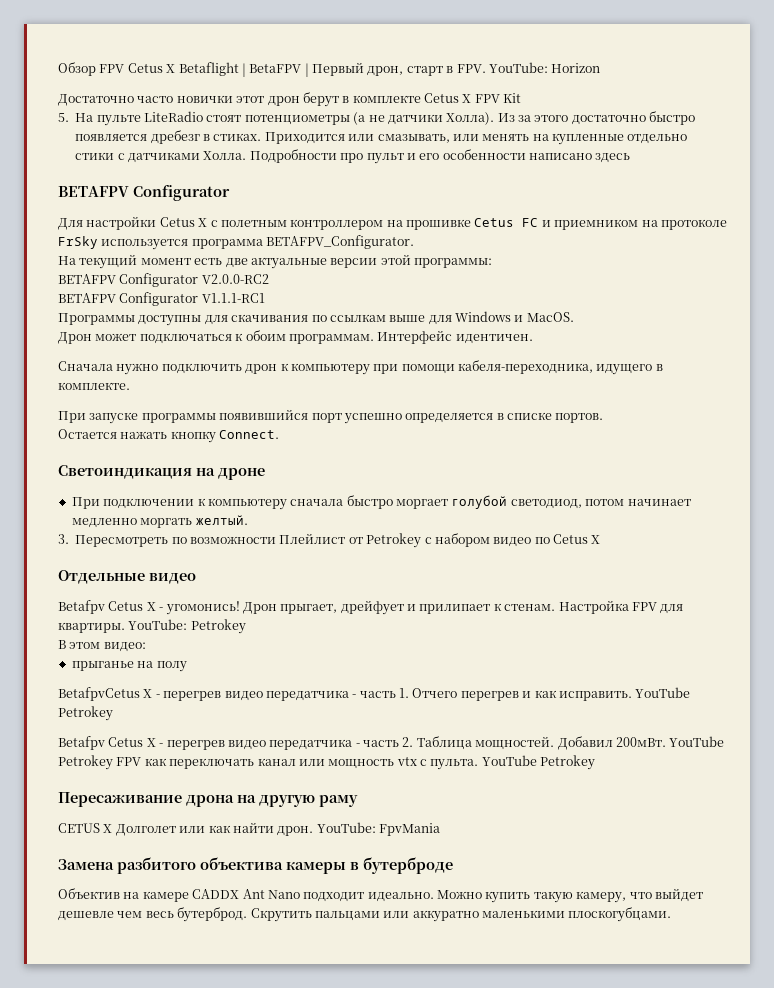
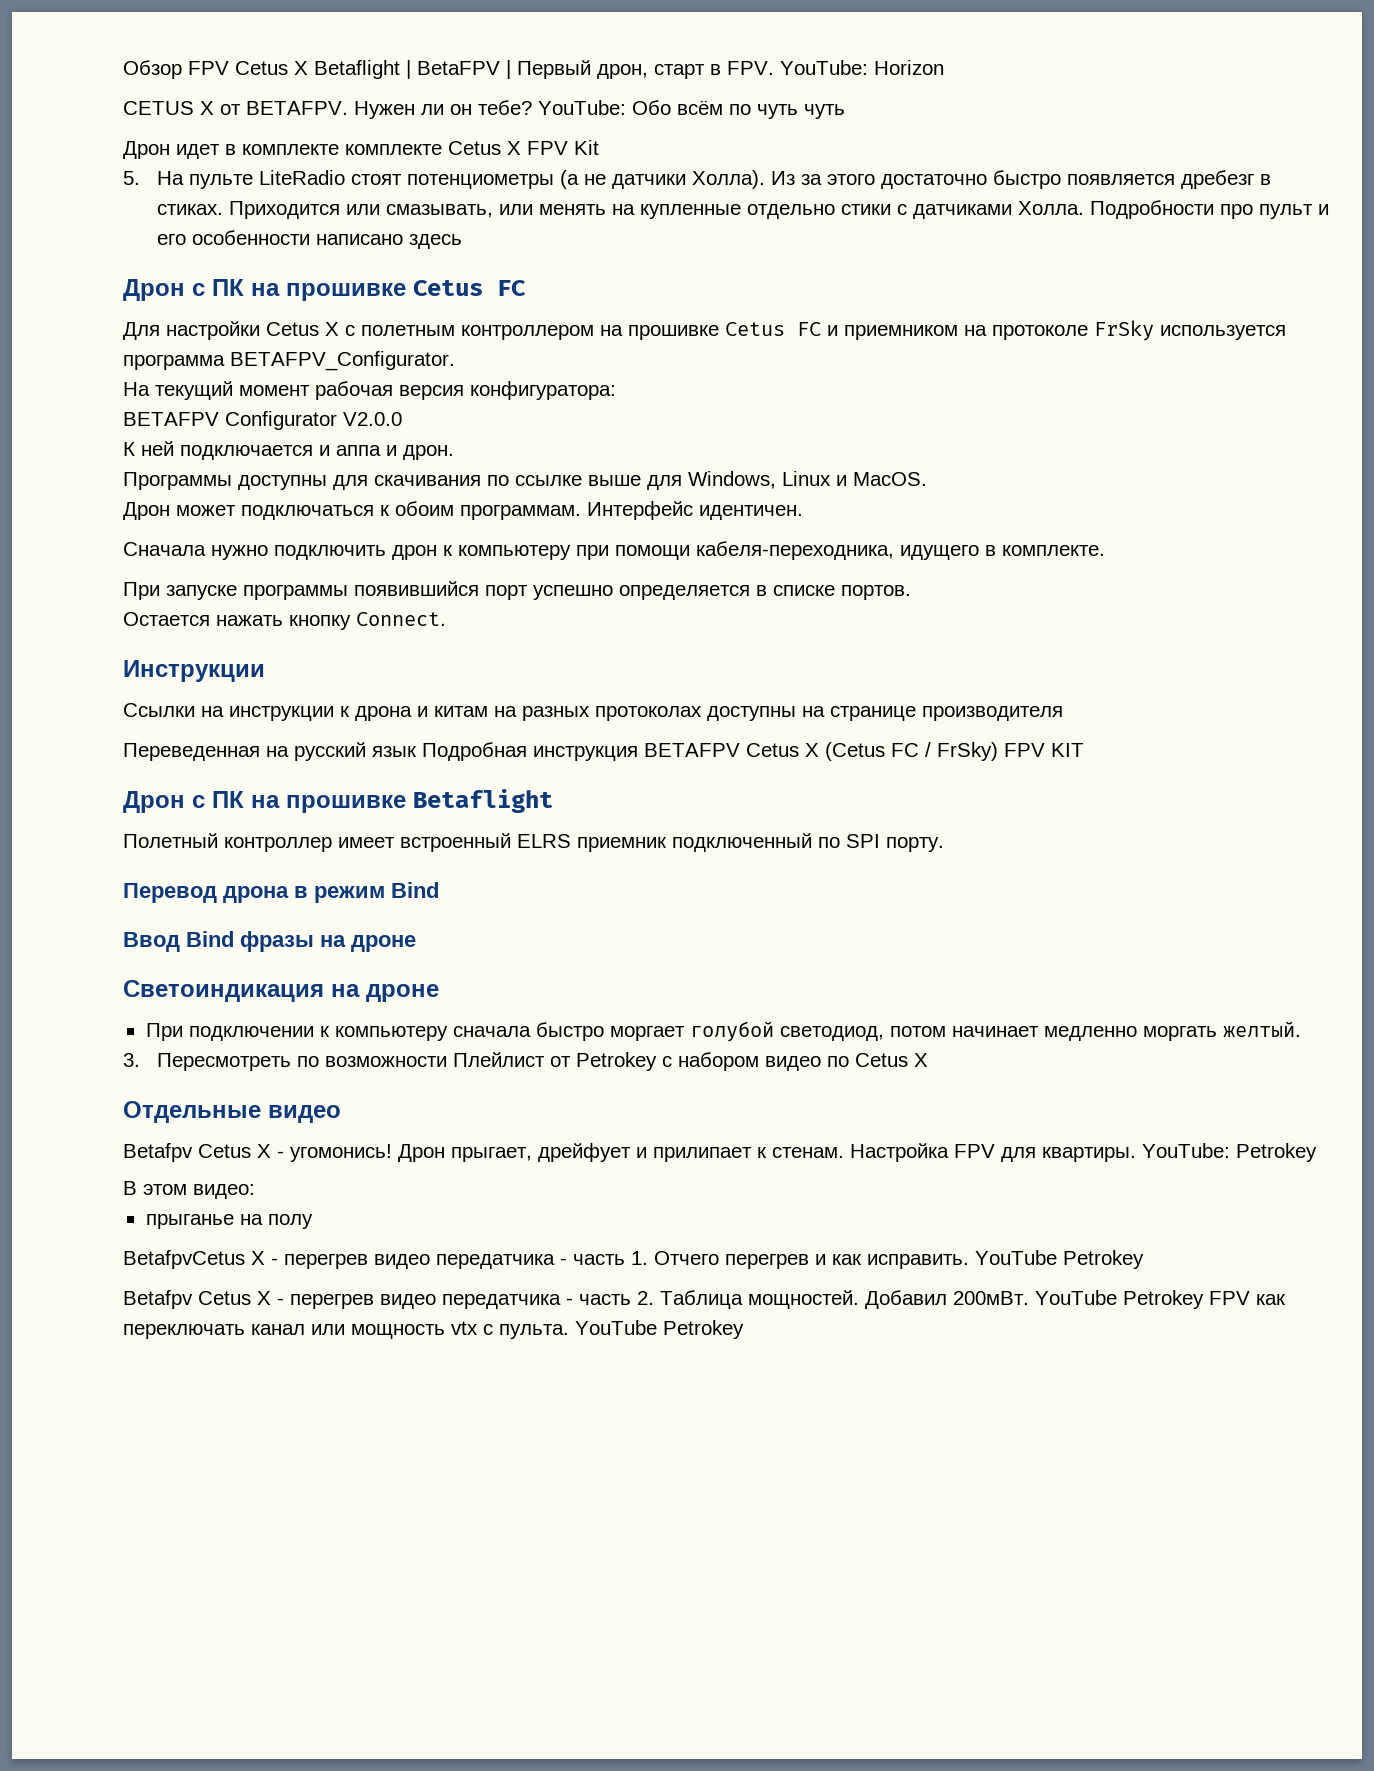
[58,92,339,107] Достаточно часто новички этот дрон берут -> [123,100,845,119] [123,141,220,159] CETUS X от BETAFPV. Нужен ли он тебе? YouTube: Обо всём по чуть чуть // Дрон идет
(421, 99) none -> [345,144,442,155] комплекте
[58,185,230,201] BETAFPV Configurator -> [123,279,526,301] Дрон с ПК на прошивке Cetus FC
[194,254,492,269] [58,273,269,287] [58,292,265,306] есть две актуальные версии этой программы: // BETAFPV Configurator V2.0.0-RC2 // BETAFPV Configurator V1.1.1-RC1 -> [315,381,616,400] [123,411,402,430] [123,441,454,460] рабочая версия конфигуратора: // BETAFPV Configurator V2.0.0 // К ней подключается и аппа и дрон.
[329,314,386,322] ссылкам -> [515,475,582,486] ссылке
[455,311,511,322] Windows -> [688,471,831,489] Windows, Linux
(280, 434) none -> [123,660,265,682] [123,703,1063,721] [123,742,1084,761] [123,789,553,813] [123,833,944,852] [123,882,439,903] [123,931,416,952] // Инструкции // Ссылки на инструкции к дрона и китам на разных протоколах доступны на странице производителя // Переведенная на русский язык Подробная инструкция BETAFPV Cetus X (Cetus FC / FrSky) FPV KIT // Дрон с ПК на прошивке Betaflight // Полетный контроллер имеет встроенный ELRS приемник подключенный по SPI порту. // Перевод дрона в режим Bind // Ввод Bind фразы на дроне
[58,792,358,807] [58,822,440,836] [58,857,453,874] [58,888,703,903] [58,907,672,922] // Пересаживание дрона на другую раму // CETUS X Долголет или как найти дрон. YouTube: FpvMania // Замена разбитого объектива камеры в бутерброде // Объектив на камере CADDX Ant Nano подходит идеально. Можно купить такую камеру, что выйдет дешевле чем весь бутерброд. Скрутить пальцами или аккуратно маленькими плоскогубцами. -> (744, 1329) none

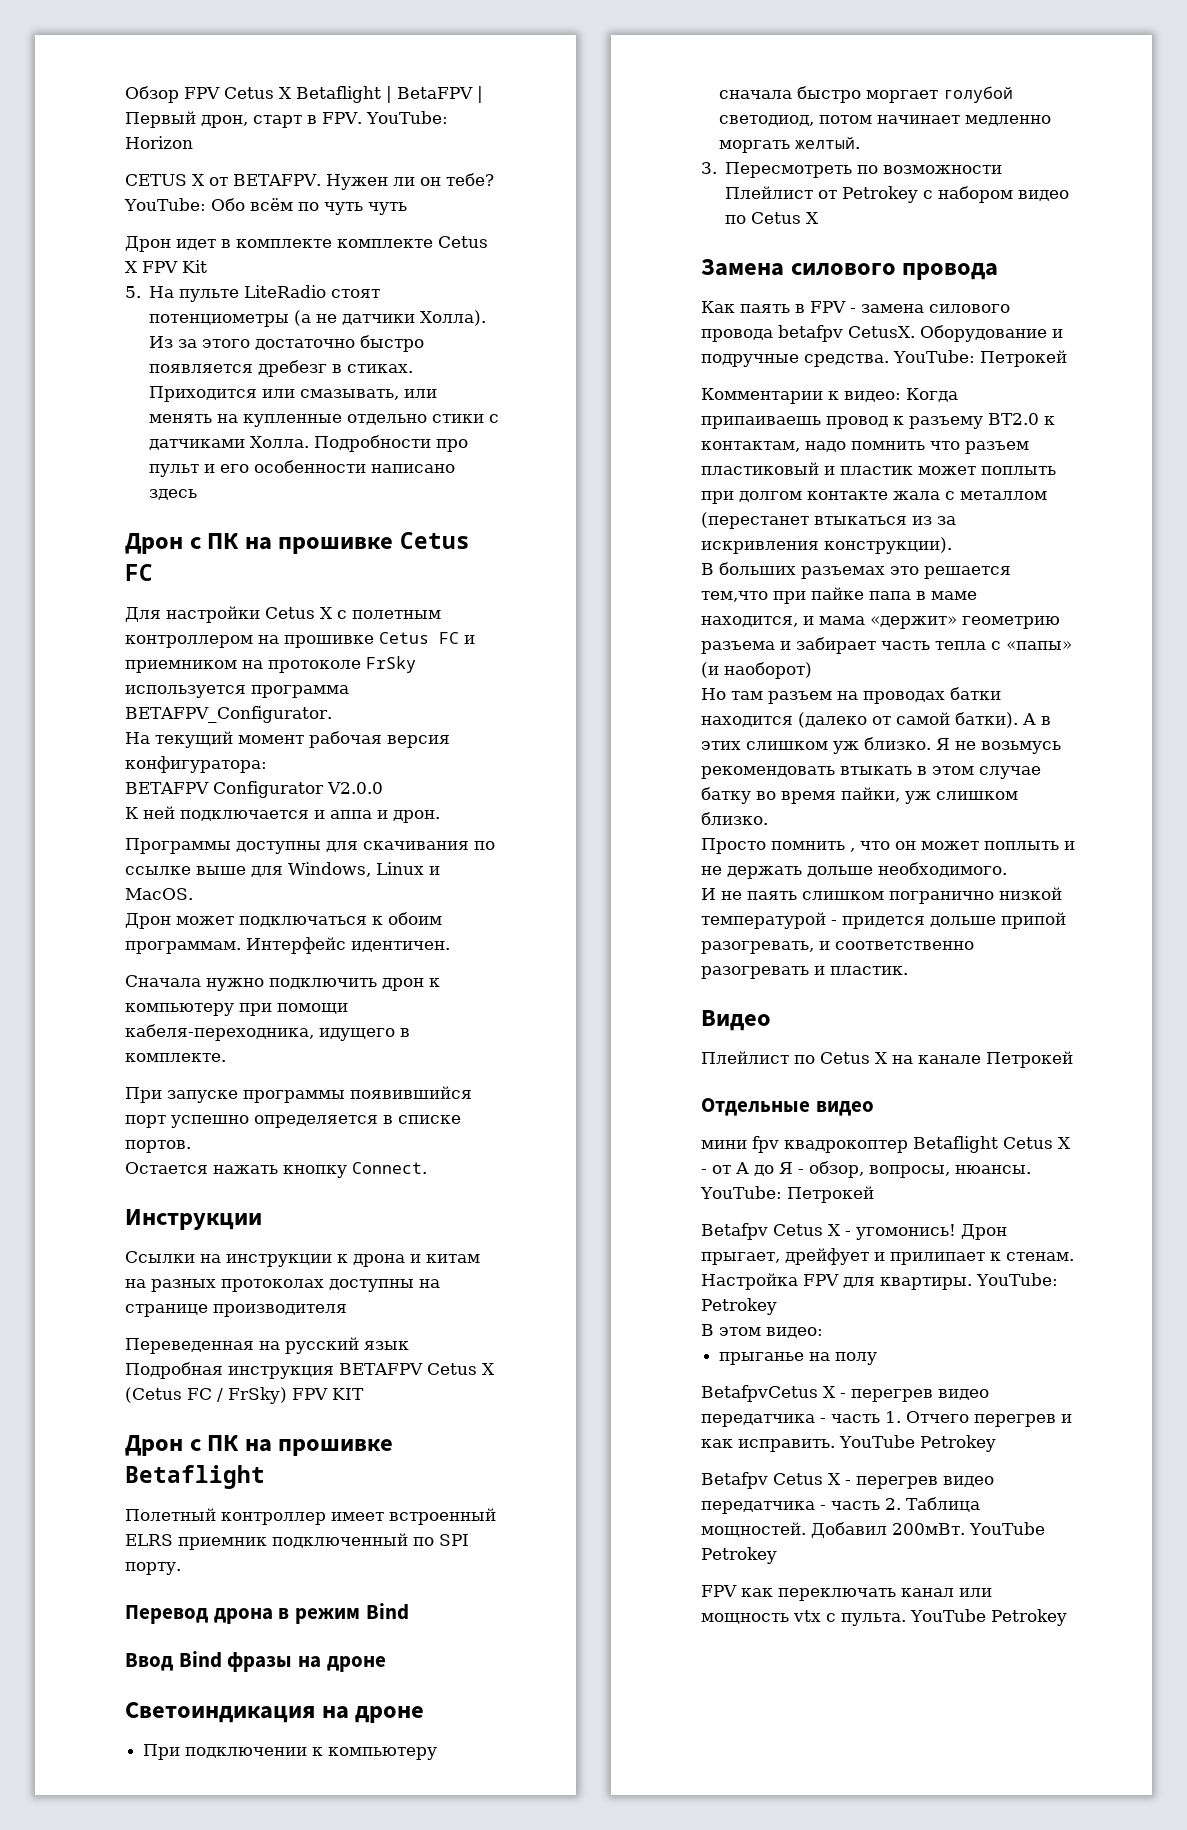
[123,1101,341,1123] Отдельные видео -> [701,259,999,280] [701,301,1010,313] [701,325,1063,342] [701,350,1067,367] [701,388,958,404] [701,413,1055,429] [701,441,1029,454] [701,462,1056,475] [701,491,1047,504] [701,512,956,529] [701,537,952,554] [701,562,1011,579] [701,587,977,604] [701,616,1060,629] [701,637,1072,654] [701,662,812,679] [701,687,1001,704] [701,712,1051,728] [701,737,1061,754] [701,766,1041,779] [701,787,1018,804] [701,812,768,825] [701,838,1075,854] [701,862,1007,879] [701,887,1062,904] [701,912,1066,929] [701,941,974,954] [701,966,908,979] [701,1010,771,1031] [701,1051,1073,1068] [701,1098,874,1116] [701,1136,1071,1153] [701,1161,1031,1178] [700,1186,874,1203] Замена силового провода // Как паять в FPV - замена силового провода betafpv CetusX. Оборудование и подручные средства. YouTube: Петрокей // Комментарии к видео: Когда припаиваешь провод к разъему BT2.0 к контактам, надо помнить что разъем пластиковый и пластик может поплыть при долгом контакте жала с металлом (перестанет втыкаться из за искривления конструкции). // В больших разъемах это решается тем,что при пайке папа в маме находится, и мама «держит» геометрию разъема и забирает часть тепла с «папы» (и наоборот) // Но там разъем на проводах батки находится (далеко от самой батки). А в этих слишком уж близко. Я не возьмусь рекомендовать втыкать в этом случае батку во время пайки, уж слишком близко. // Просто помнить , что он может поплыть и не держать дольше необходимого. // И не паять слишком погранично низкой температурой - придется дольше припой разогревать, и соответственно разогревать и пластик. // Видео // Плейлист по Cetus X на канале Петрокей // Отдельные видео // мини fpv квадрокоптер Betaflight Cetus X - от А до Я - обзор, вопросы, нюансы. YouTube: Петрокей
(1204, 1299) none -> (777, 1555) //

